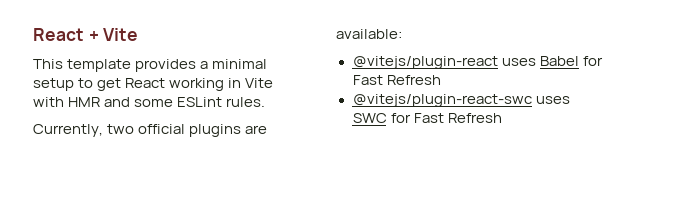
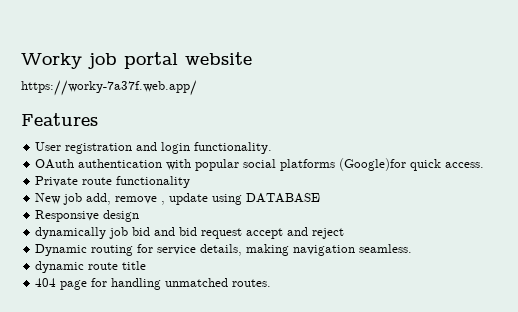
[33,28,139,41] [33,59,268,72] [33,78,274,91] [33,97,266,107] [33,124,268,137] [336,29,402,39] [352,56,603,69] [352,75,441,85] [352,94,570,107] [352,113,502,123] React + Vite // This template provides a minimal setup to get React working in Vite with HMR and some ESLint rules. // Currently, two official plugins are available: // @vitejs/plugin-react uses Babel for Fast Refresh // @vitejs/plugin-react-swc uses SWC for Fast Refresh -> [21,52,252,69] [21,80,197,96] [21,113,98,126] [35,142,273,154] [35,158,485,171] [35,176,191,188] [35,193,321,205] [35,210,140,222] [35,227,345,239] [35,244,413,256] [35,261,147,273] [35,278,272,290] Worky job portal website // https://worky-7a37f.web.app/ // Features // User registration and login functionality. // OAuth authentication with popular social platforms (Google)for quick access. // Private route functionality // New job add, remove , update using DATABASE // Responsive design // dynamically job bid and bid request accept and reject // Dynamic routing for service details, making navigation seamless. // dynamic route title // 404 page for handling unmatched routes.

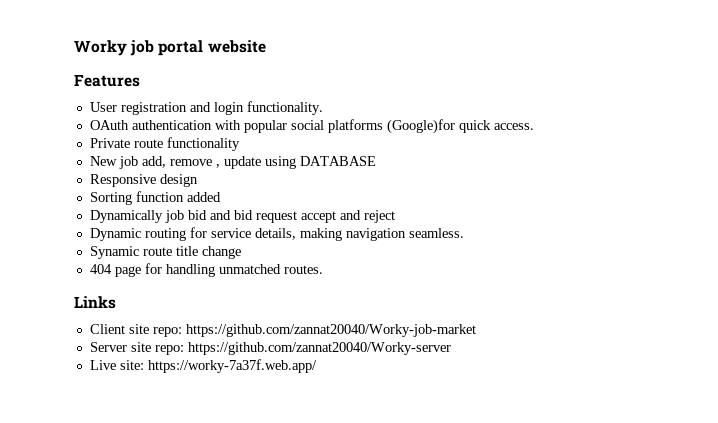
[21,80,197,96] // https://worky-7a37f.web.app/ -> (266, 46) none
[35,227,107,239] dynamically -> [89,191,221,205] [89,210,163,223] Sorting function added // Dynamically
[35,261,85,273] dynamic -> [89,246,139,259] Synamic
(147, 265) none -> [201,246,241,259] change
(272, 283) none -> [74,296,116,309] [89,324,476,337] [89,342,451,355] [89,359,317,373] // Links // Client site repo: https://github.com/zannat20040/Worky-job-market // Server site repo: https://github.com/zannat20040/Worky-server // Live site: https://worky-7a37f.web.app/

